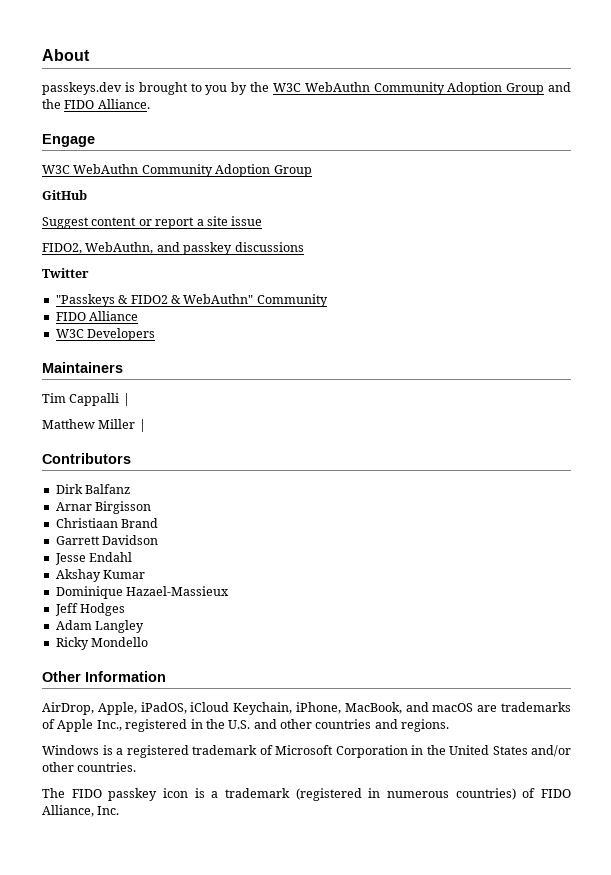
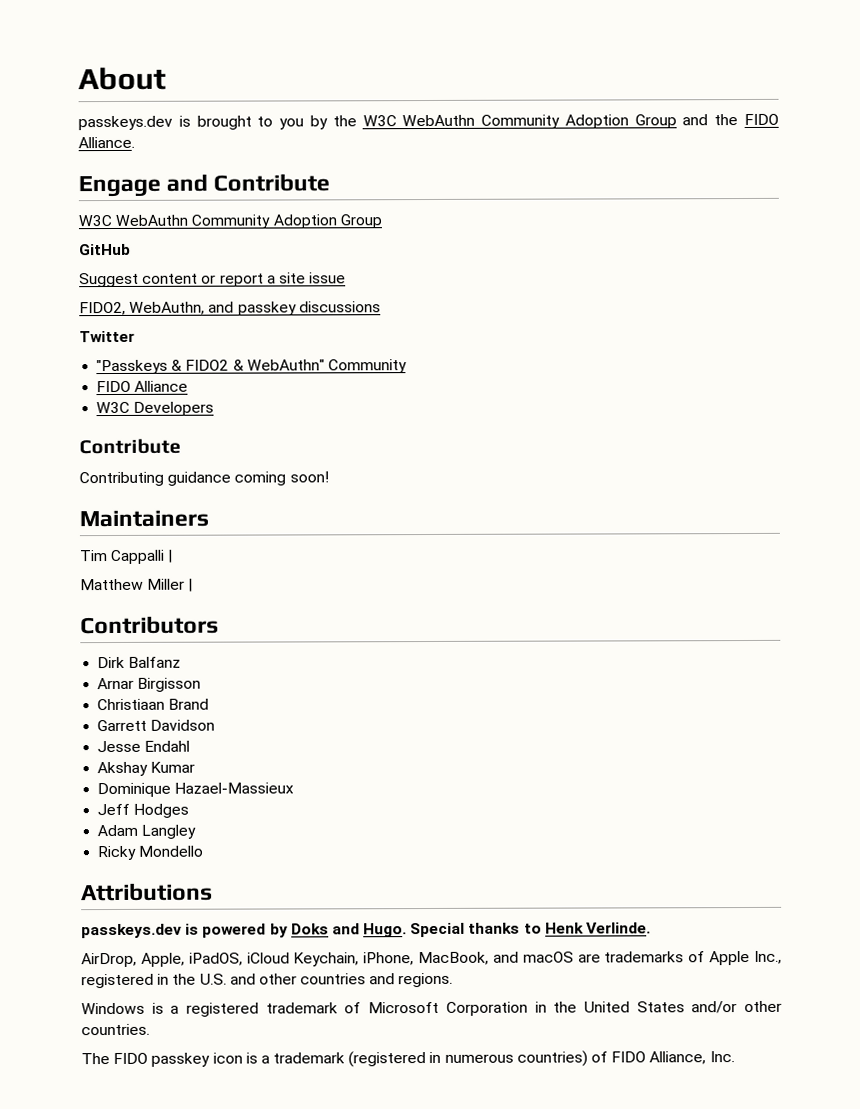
(95, 140) none -> [166,173,331,192] and Contribute
(156, 334) none -> [79,438,181,455] [79,471,329,487] // Contribute // Contributing guidance coming soon!
[42,671,166,682] Other Information -> [81,882,213,902] [81,922,652,939] Attributions // passkeys.dev is powered by Doks and Hugo. Special thanks to Henk Verlinde.

